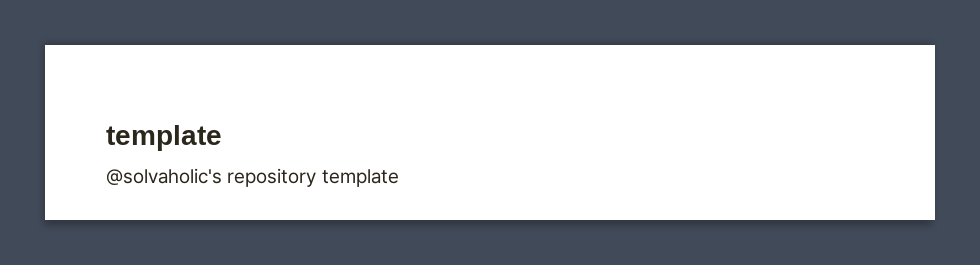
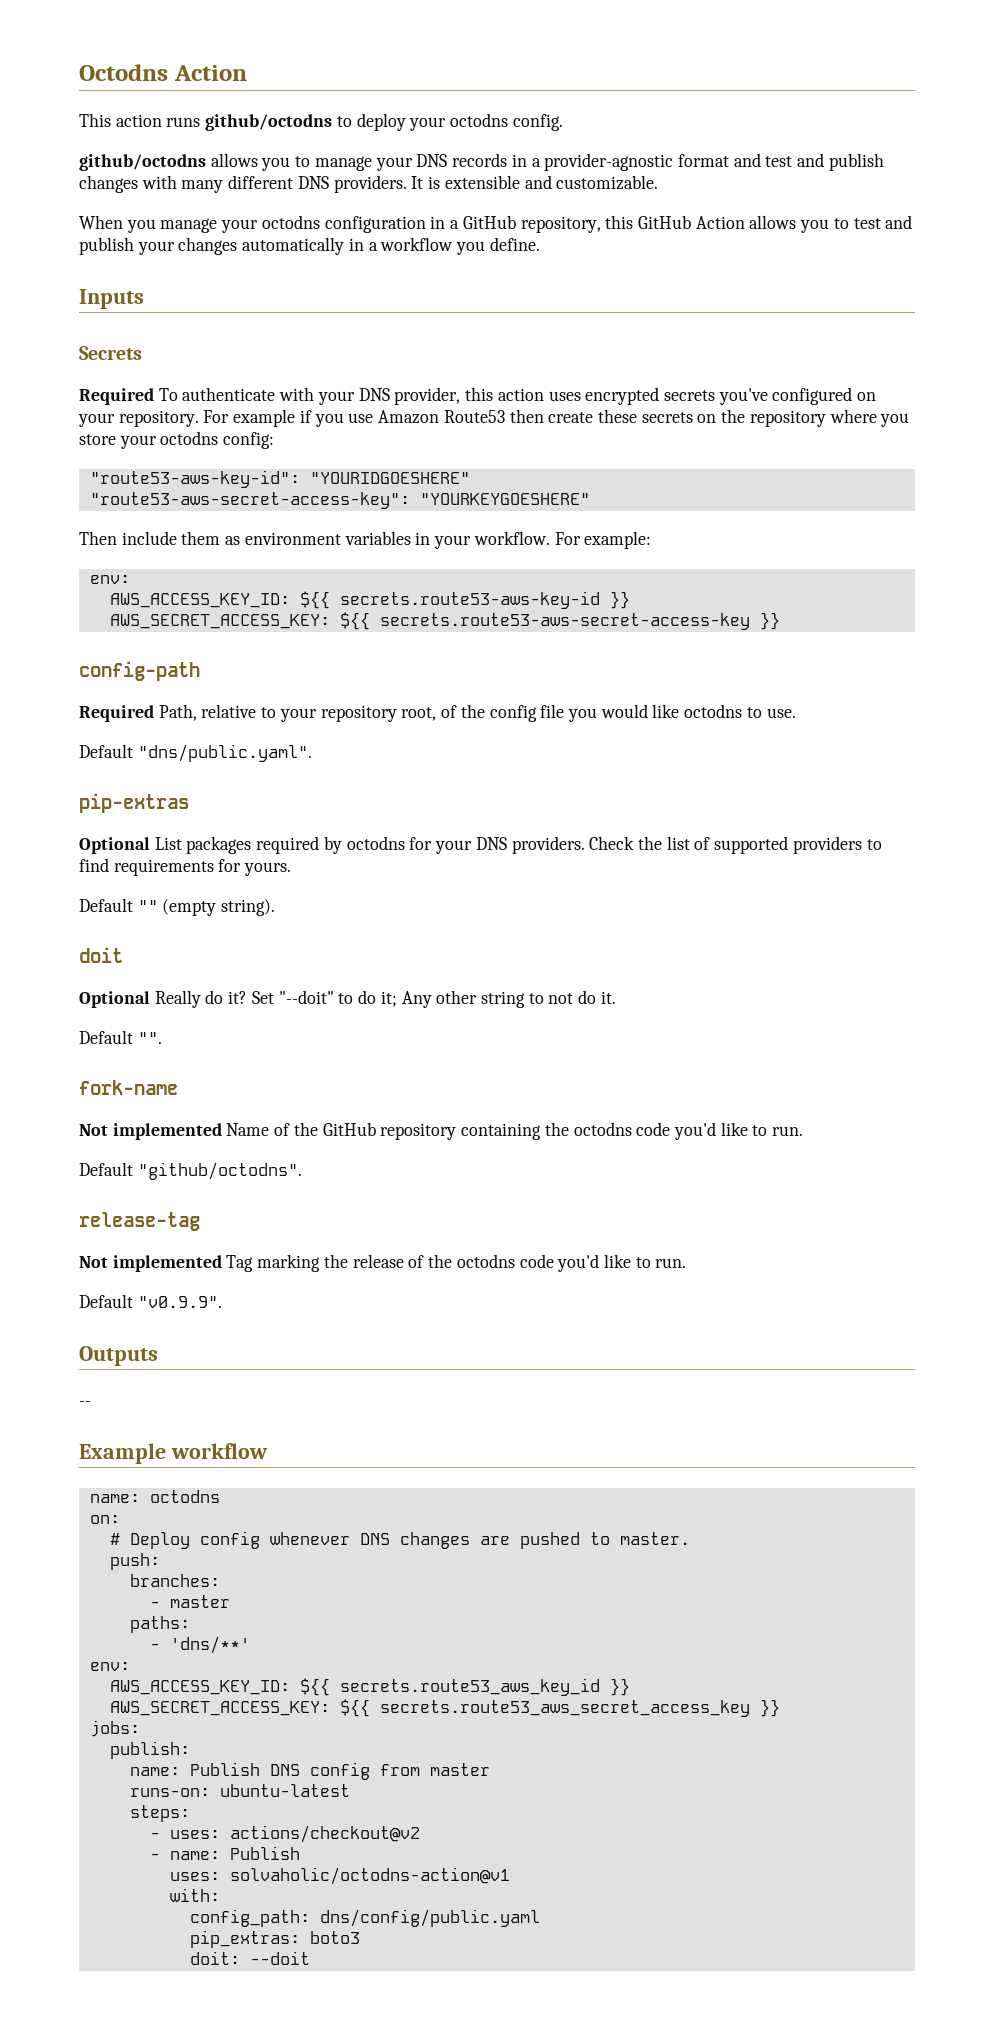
[106,125,222,151] [106,168,399,187] template // @solvaholic's repository template -> [79,64,247,81] [79,113,563,131] [79,153,884,171] [79,175,659,193] [79,215,913,233] [79,237,540,255] [79,289,144,309] [79,346,142,360] [79,387,877,405] [78,409,910,427] [79,431,275,449] [89,470,470,488] [89,492,590,509] [79,531,652,549] [89,575,130,584] [109,591,630,609] [109,612,780,630] [79,661,200,681] [79,704,796,722] [79,744,312,762] [79,793,189,813] [79,836,882,854] [79,858,292,876] [79,898,276,916] [79,947,123,963] [79,990,616,1008] [79,1030,162,1044] [79,1080,178,1095] [79,1122,804,1140] [79,1162,302,1180] [79,1212,200,1231] [79,1254,687,1272] [79,1294,222,1308] [79,1346,158,1366] [79,1401,91,1406] [79,1443,268,1464] [89,1490,220,1503] [89,1515,120,1524] [109,1531,690,1549] [109,1553,160,1570] [129,1574,220,1587] [149,1595,230,1608] [129,1616,190,1633] [149,1636,250,1654] [89,1662,130,1671] [109,1678,630,1696] [109,1699,780,1717] [89,1720,140,1737] [109,1741,190,1759] [129,1762,490,1780] [129,1784,350,1797] [129,1805,190,1822] [149,1825,420,1843] [149,1846,300,1860] [169,1867,510,1885] [169,1888,220,1902] [189,1909,540,1927] [189,1930,360,1948] [189,1951,310,1965] Octodns Action // This action runs github/octodns to deploy your octodns config. // github/octodns allows you to manage your DNS records in a provider-agnostic format and test and publish changes with many different DNS providers. It is extensible and customizable. // When you manage your octodns configuration in a GitHub repository, this GitHub Action allows you to test and publish your changes automatically in a workflow you define. // Inputs // Secrets // Required To authenticate with your DNS provider, this action uses encrypted secrets you've configured on your repository. For example if you use Amazon Route53 then create these secrets on the repository where you store your octodns config: // "route53-aws-key-id": "YOURIDGOESHERE" // "route53-aws-secret-access-key": "YOURKEYGOESHERE" // Then include them as environment variables in your workflow. For example: // env: // AWS_ACCESS_KEY_ID: ${{ secrets.route53-aws-key-id }} // AWS_SECRET_ACCESS_KEY: ${{ secrets.route53-aws-secret-access-key }} // config-path // Required Path, relative to your repository root, of the config file you would like octodns to use. // Default "dns/public.yaml". // pip-extras // Optional List packages required by octodns for your DNS providers. Check the list of supported providers to find requirements for yours. // Default "" (empty string). // doit // Optional Really do it? Set "--doit" to do it; Any other string to not do it. // Default "". // fork-name // Not implemented Name of the GitHub repository containing the octodns code you'd like to run. // Default "github/octodns". // release-tag // Not implemented Tag marking the release of the octodns code you'd like to run. // Default "v0.9.9". // Outputs // -- // Example workflow // name: octodns // on: // # Deploy config whenever DNS changes are pushed to master. // push: // branches: // - master // paths: // - 'dns/**' // env: // AWS_ACCESS_KEY_ID: ${{ secrets.route53_aws_key_id }} // AWS_SECRET_ACCESS_KEY: ${{ secrets.route53_aws_secret_access_key }} // jobs: // publish: // name: Publish DNS config from master // runs-on: ubuntu-latest // steps: // - uses: actions/checkout@v2 // - name: Publish // uses: solvaholic/octodns-action@v1 // with: // config_path: dns/config/public.yaml // pip_extras: boto3 // doit: --doit

